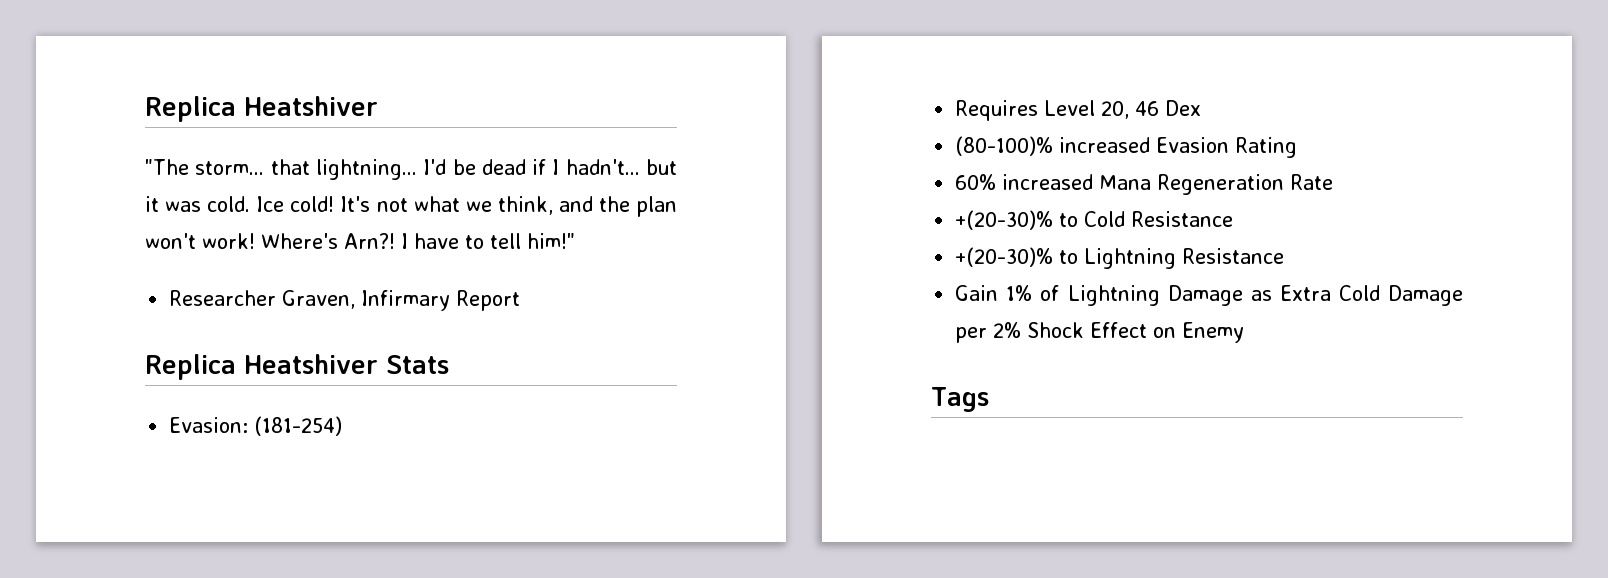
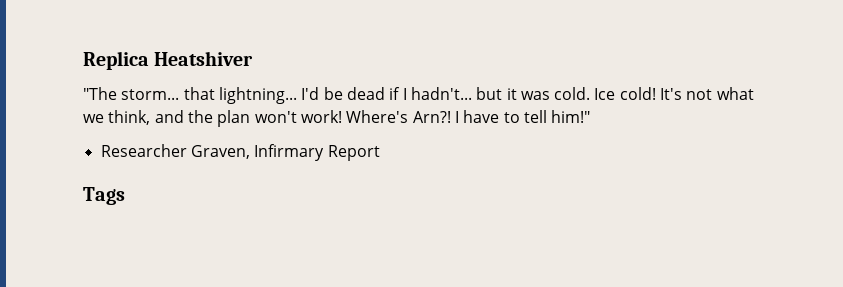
[145,354,449,380] [169,416,343,436] [955,100,1202,121] [955,136,1298,158] [955,174,1334,195] [955,210,1234,230] [955,247,1285,269] [955,285,1463,306] [955,322,1245,343] // Replica Heatshiver Stats // Evasion: (181-254) // Requires Level 20, 46 Dex // (80-100)% increased Evasion Rating // 60% increased Mana Regeneration Rate // +(20-30)% to Cold Resistance // +(20-30)% to Lightning Resistance // Gain 1% of Lightning Damage as Extra Cold Damage per 2% Shock Effect on Enemy -> (380, 153) none

